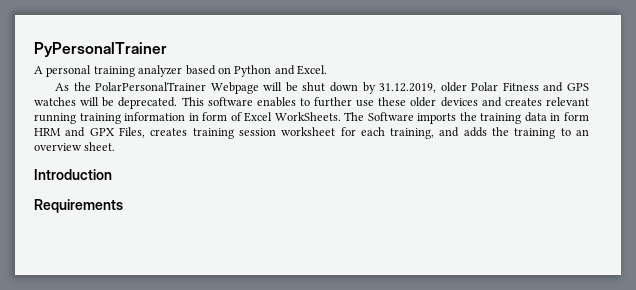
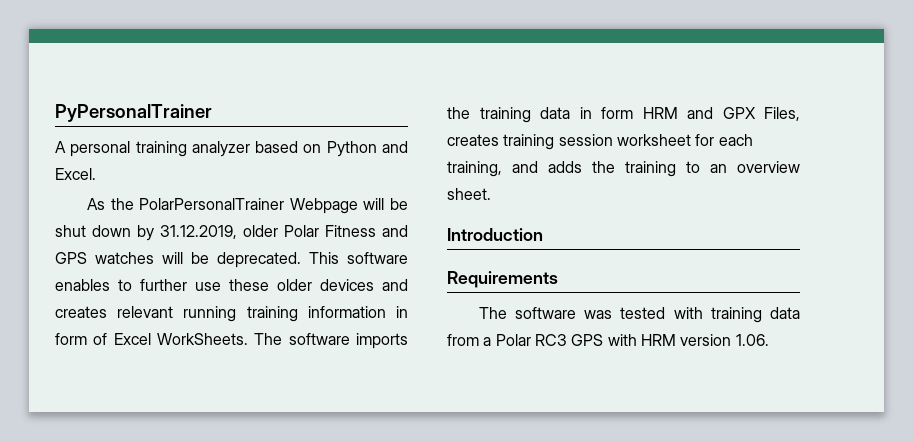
[367,112,414,121] Software -> [288,333,350,345] software
(123, 206) none -> [478,307,800,323] [447,334,769,346] // The software was tested with training data from a Polar RC3 GPS with HRM version 1.06.

